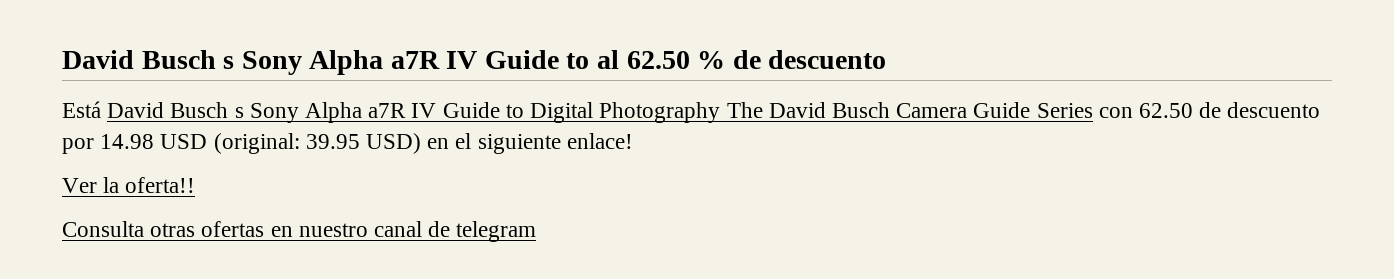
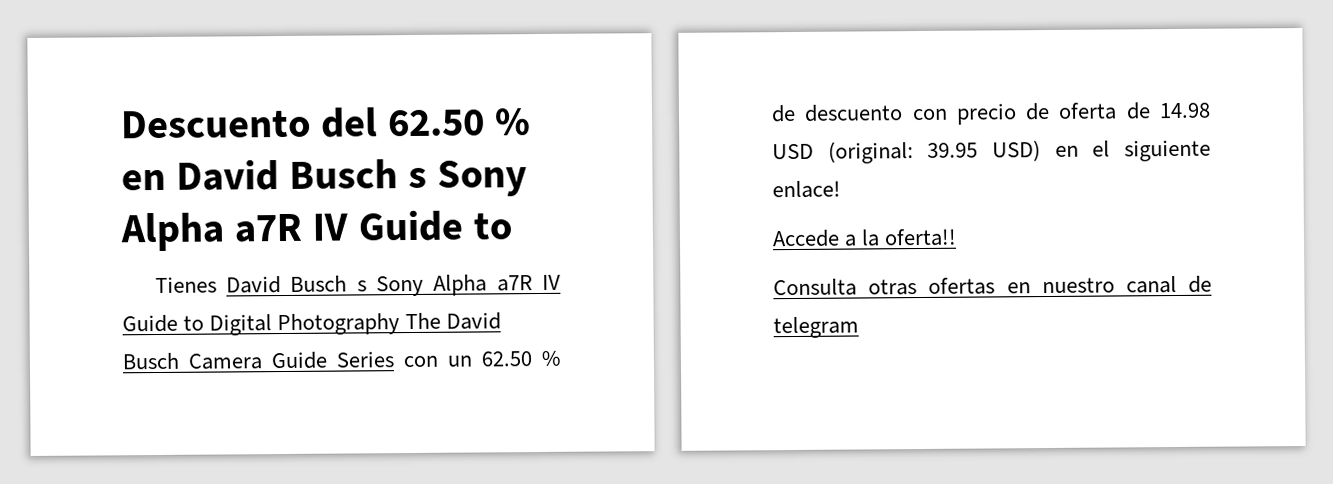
[62,50,887,75] [62,101,101,118] David Busch s Sony Alpha a7R IV Guide to al 62.50 % de descuento // Está -> [120,107,531,139] [121,159,527,197] [120,209,512,252] [154,276,217,294] Descuento del 62.50 % en David Busch s Sony Alpha a7R IV Guide to // Tienes
[1138,102,1321,118] [62,138,94,154] 62.50 de descuento por -> [447,350,561,367] [771,102,1151,125] un 62.50 % de descuento con precio de oferta de
[62,178,97,193] Ver -> [772,229,858,248] Accede a

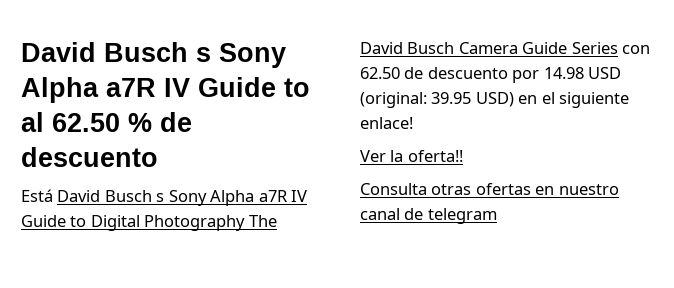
[120,107,531,139] [121,159,527,197] [120,209,512,252] [154,276,217,294] Descuento del 62.50 % en David Busch s Sony Alpha a7R IV Guide to // Tienes -> [21,42,286,68] [21,77,310,103] [21,112,192,132] [21,147,158,167] [21,189,53,202] David Busch s Sony Alpha a7R IV Guide to al 62.50 % de descuento // Está
[447,350,561,367] [771,102,1151,125] un 62.50 % de descuento con precio de oferta de -> [360,67,540,83] 62.50 de descuento por
[772,229,858,248] Accede a -> [360,150,386,162] Ver

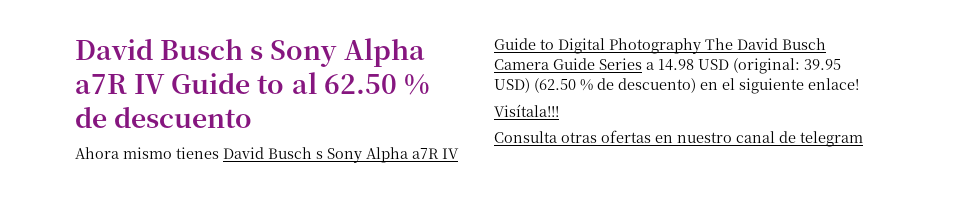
[21,189,53,202] Está -> [75,147,219,159] Ahora mismo tienes
[622,45,651,54] [360,67,540,83] con 62.50 de descuento por -> [646,62,654,70] a
(514, 99) none -> [534,78,696,93] (62.50 % de descuento)
[360,150,463,162] Ver la oferta!! -> [494,104,559,117] Visítala!!!

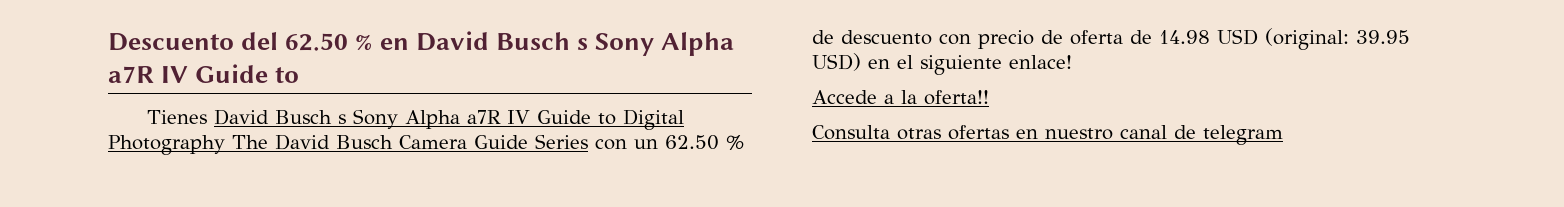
[75,38,425,67] [75,72,430,95] [75,106,253,128] [75,147,219,159] David Busch s Sony Alpha a7R IV Guide to al 62.50 % de descuento // Ahora mismo tienes -> [108,31,735,56] [108,64,300,83] [146,110,207,124] Descuento del 62.50 % en David Busch s Sony Alpha a7R IV Guide to // Tienes
[646,62,654,70] a -> [595,135,744,150] [812,30,1152,49] con un 62.50 % de descuento con precio de oferta de
[534,78,696,93] (62.50 % de descuento) -> (861, 62) none
[494,104,559,117] Visítala!!! -> [812,90,989,105] Accede a la oferta!!

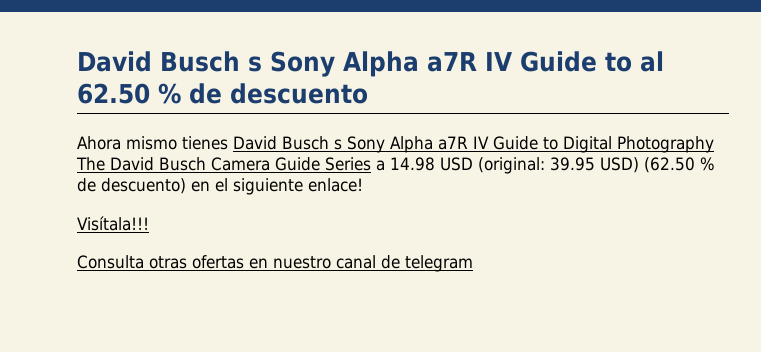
[108,31,735,56] [108,64,300,83] [146,110,207,124] Descuento del 62.50 % en David Busch s Sony Alpha a7R IV Guide to // Tienes -> [77,51,664,77] [77,83,368,104] [77,136,228,150] David Busch s Sony Alpha a7R IV Guide to al 62.50 % de descuento // Ahora mismo tienes
[595,135,744,150] [812,30,1152,49] con un 62.50 % de descuento con precio de oferta de -> [376,160,385,171] a
(861, 62) none -> [644,157,715,173] [77,178,186,194] (62.50 % de descuento)
[812,90,989,105] Accede a la oferta!! -> [77,216,149,231] Visítala!!!

